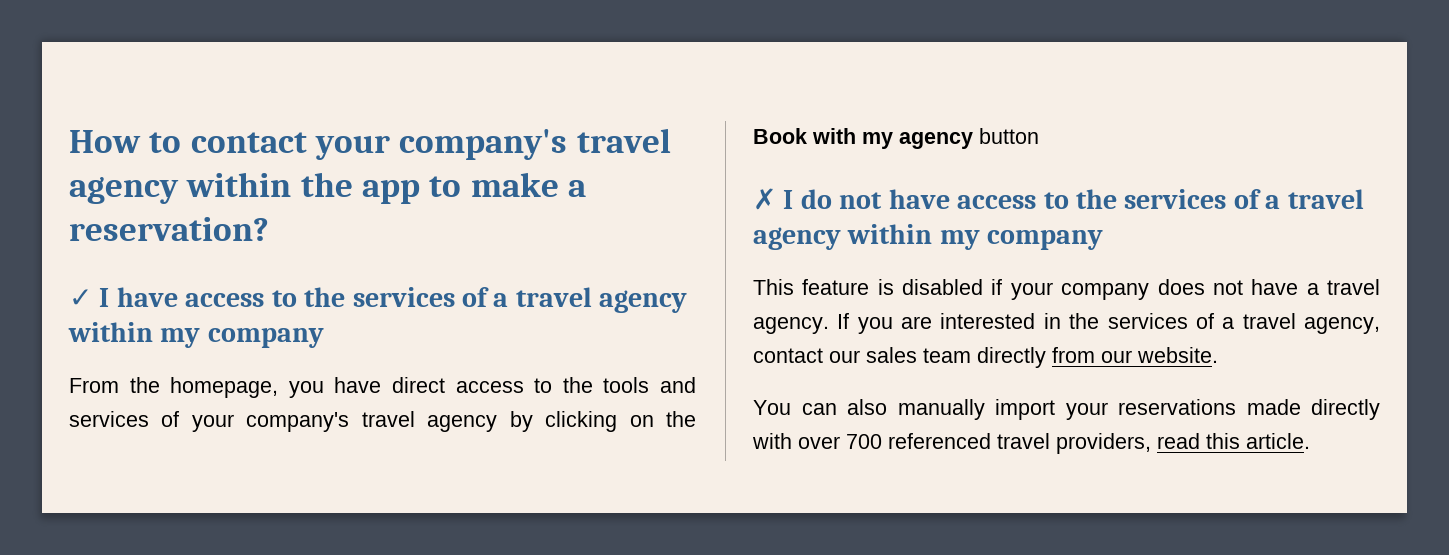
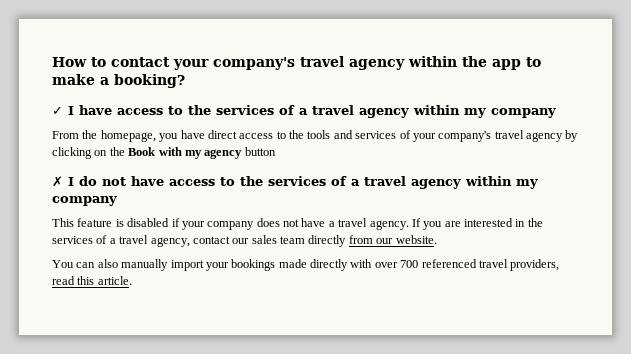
[69,217,269,241] reservation? -> [114,74,185,88] booking?
[1118,399,1236,415] reservations -> [231,259,276,271] bookings

